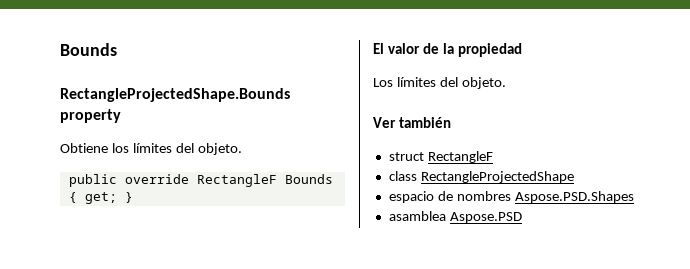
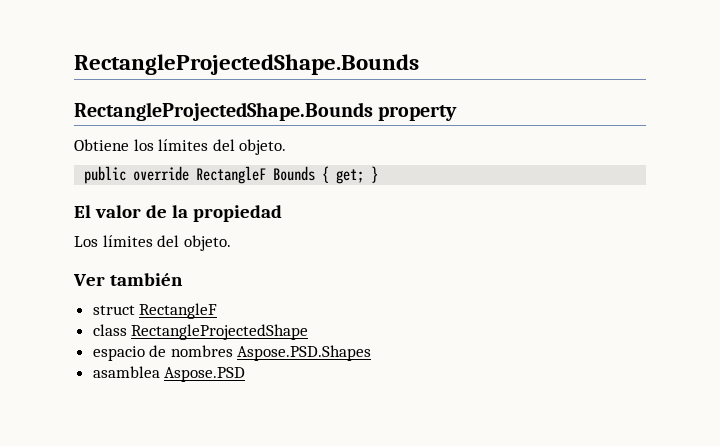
[60,43,117,56] Bounds -> [74,54,419,75] RectangleProjectedShape.Bounds

